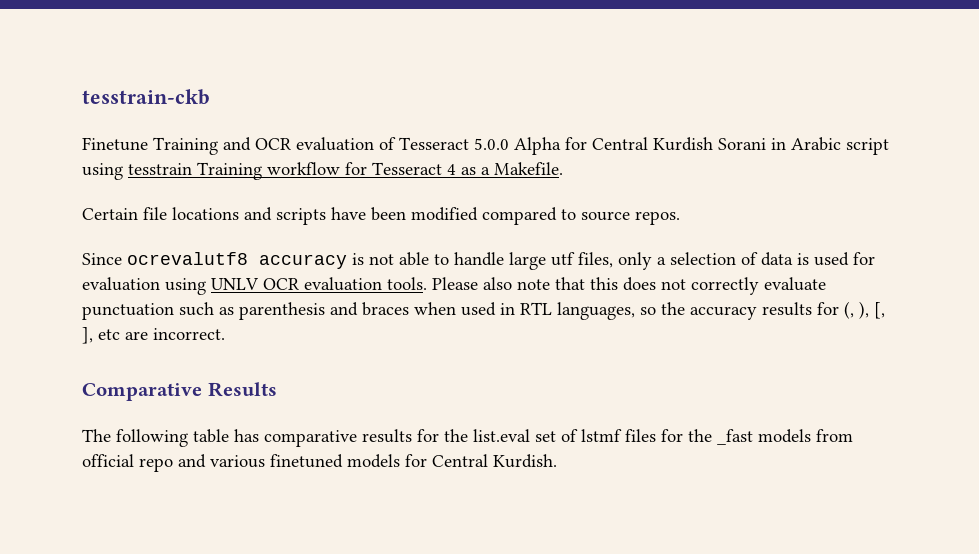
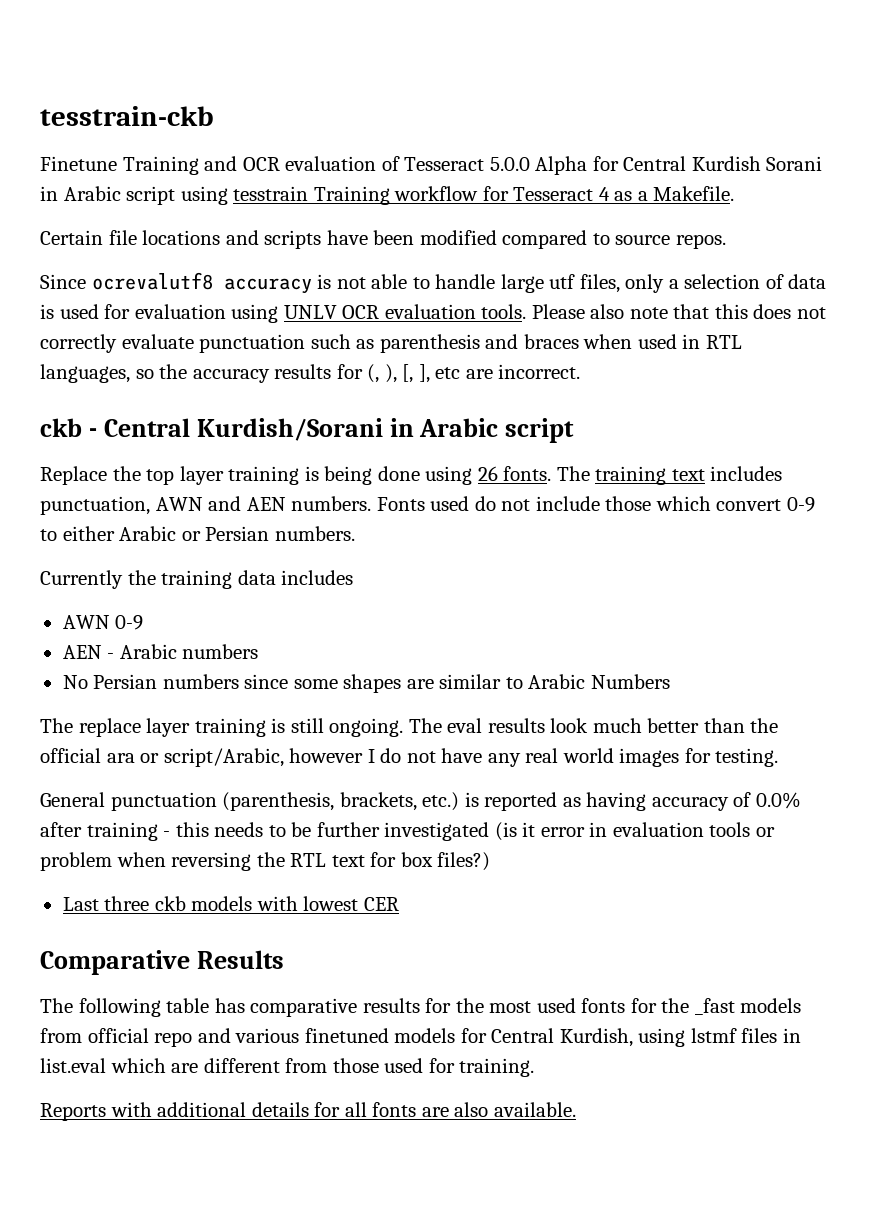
(225, 334) none -> [40,418,575,443] [40,466,783,485] [40,496,815,515] [40,526,355,541] [40,570,354,589] [62,615,144,630] [62,644,259,659] [62,674,670,693] [40,718,779,737] [40,748,779,767] [40,792,801,811] [40,822,776,841] [40,852,491,871] [62,896,399,911] // ckb - Central Kurdish/Sorani in Arabic script // Replace the top layer training is being done using 26 fonts. The training text includes punctuation, AWN and AEN numbers. Fonts used do not include those which convert 0-9 to either Arabic or Persian numbers. // Currently the training data includes // AWN 0-9 // AEN - Arabic numbers // No Persian numbers since some shapes are similar to Arabic Numbers // The replace layer training is still ongoing. The eval results look much better than the official ara or script/Arabic, however I do not have any real world images for testing. // General punctuation (parenthesis, brackets, etc.) is reported as having accuracy of 0.0% after training - this needs to be further investigated (is it error in evaluation tools or problem when reversing the RTL text for box files?) // Last three ckb models with lowest CER
[473,429,656,442] list.eval set of lstmf files -> [489,998,626,1013] most used fonts
[493,454,557,468] Kurdish. -> [559,1028,801,1047] [40,1058,535,1077] [40,1102,576,1121] Kurdish, using lstmf files in list.eval which are different from those used for training. // Reports with additional details for all fonts are also available.

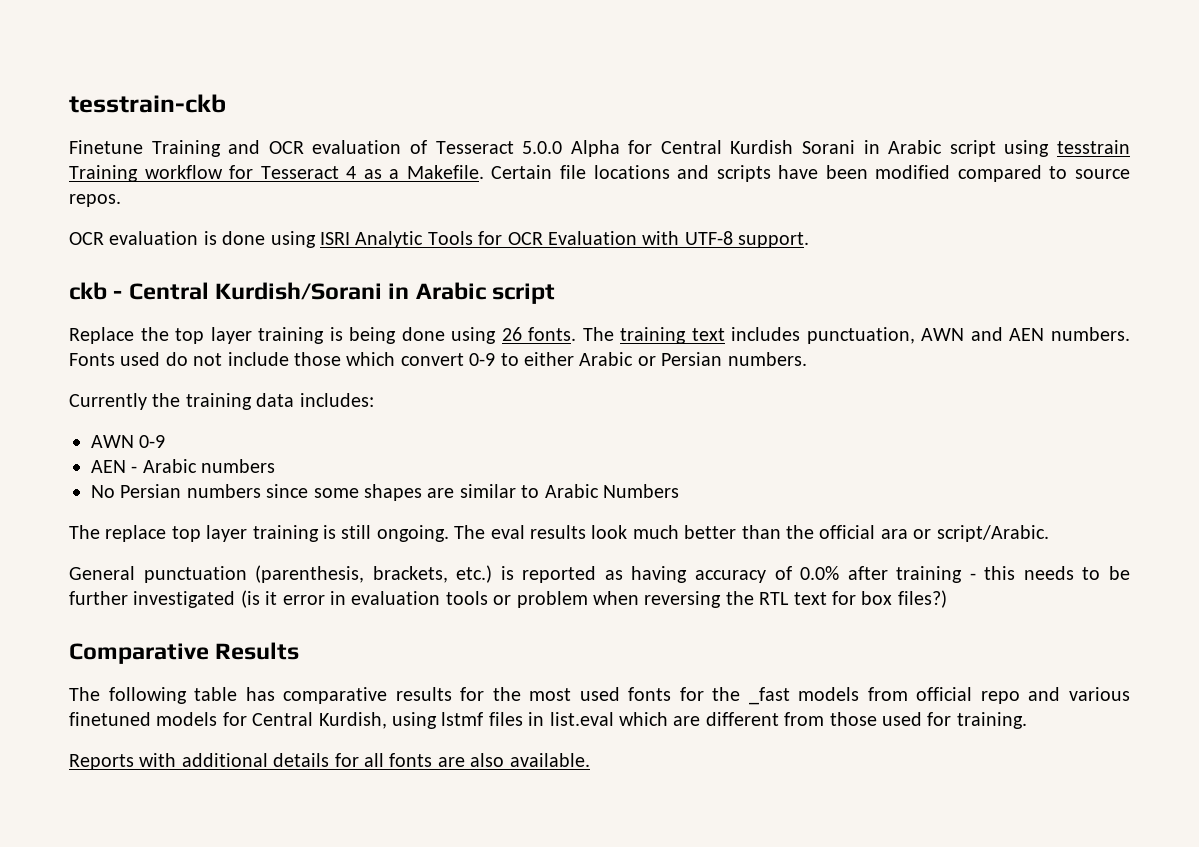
(735, 193) // -> (484, 172) none
[40,272,827,294] [40,304,827,323] [40,334,742,353] [40,364,581,383] Since ocrevalutf8 accuracy is not able to handle large utf files, only a selection of data is used for evaluation using UNLV OCR evaluation tools. Please also note that this does not correctly evaluate punctuation such as parenthesis and braces when used in RTL languages, so the accuracy results for (, ), [, ], etc are incorrect. -> [69,231,810,248] OCR evaluation is done using ISRI Analytic Tools for OCR Evaluation with UTF-8 support.
[281,570,354,585] includes -> [299,393,374,407] includes:
(141, 727) none -> [171,526,201,542] top
[163,748,779,767] script/Arabic, however I do not have any real world images for testing. -> [936,525,1049,542] script/Arabic.
[62,896,399,911] // Last three ckb models with lowest CER -> (947, 599) none

